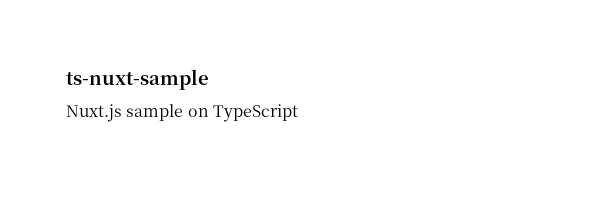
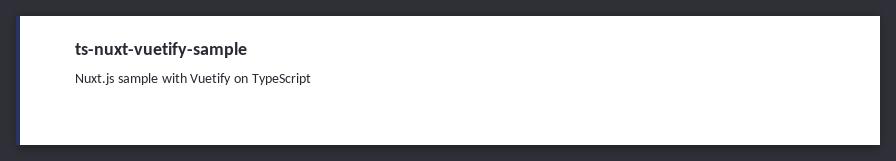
[66,69,209,90] ts-nuxt-sample -> [75,42,247,58] ts-nuxt-vuetify-sample
(184, 112) none -> [161,73,232,85] with Vuetify

